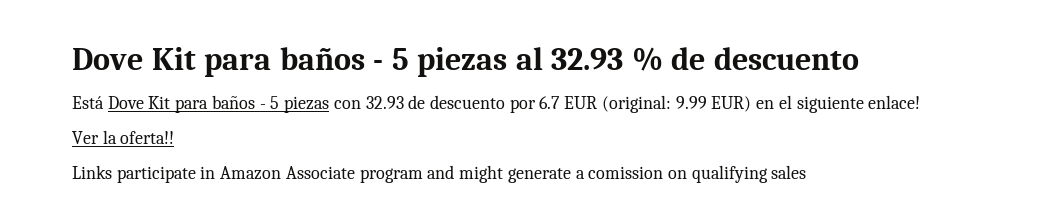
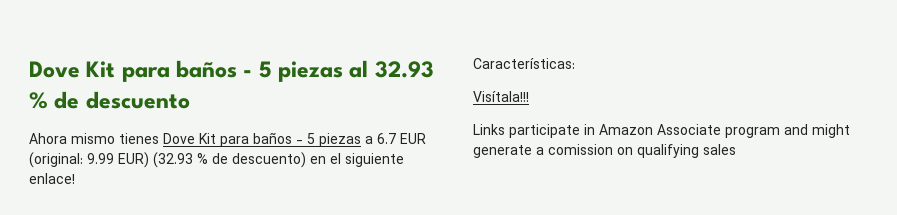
[72,95,536,113] Está Dove Kit para baños - 5 piezas con 32.93 de descuento por -> [29,132,373,147] Ahora mismo tienes Dove Kit para baños - 5 piezas a
(752, 104) none -> [153,152,306,168] (32.93 % de descuento)
[72,130,175,144] Ver la oferta!! -> [473,58,575,69] [473,91,529,102] Características: // Visítala!!!

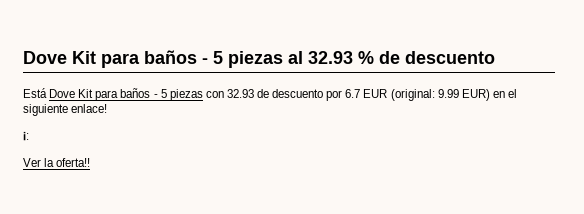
[29,132,373,147] Ahora mismo tienes Dove Kit para baños - 5 piezas a -> [23,88,343,101] Está Dove Kit para baños - 5 piezas con 32.93 de descuento por
[153,152,306,168] (32.93 % de descuento) -> (490, 95) none
[473,58,575,69] [473,91,529,102] [473,124,850,138] [473,144,736,158] Características: // Visítala!!! // Links participate in Amazon Associate program and might generate a comission on qualifying sales -> [23,131,29,141] [23,158,91,167] ℹ: // Ver la oferta!!

